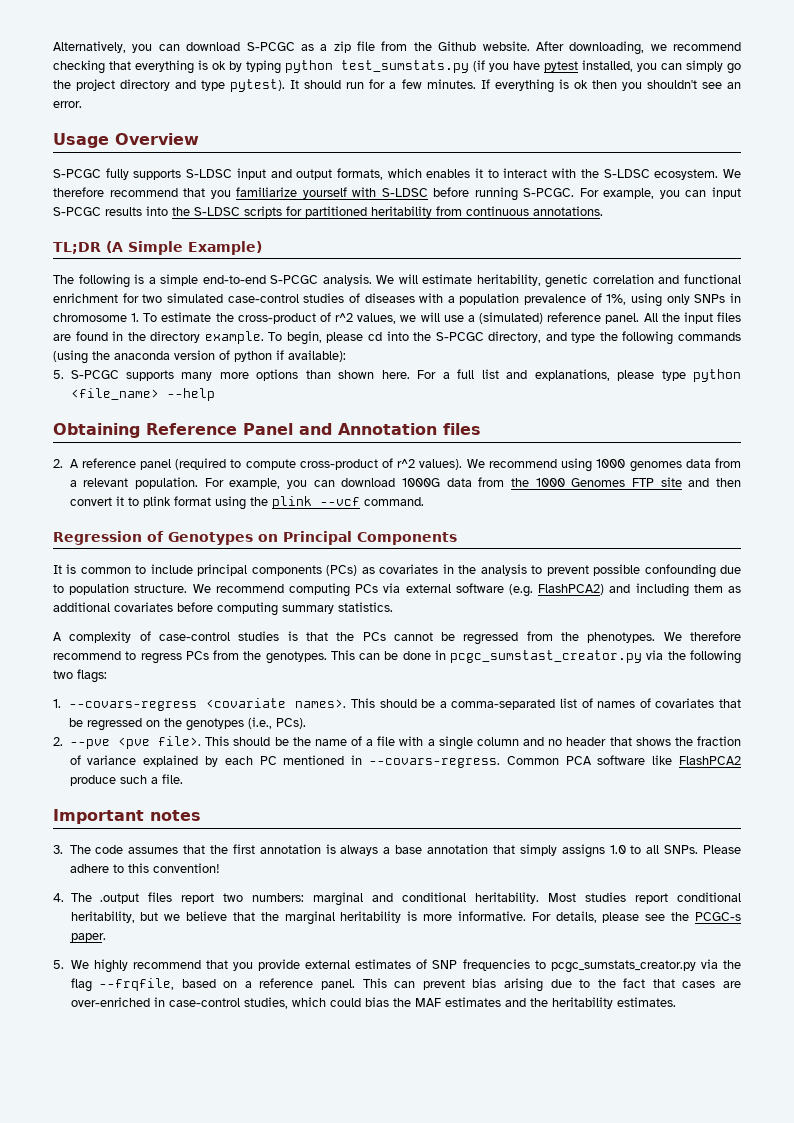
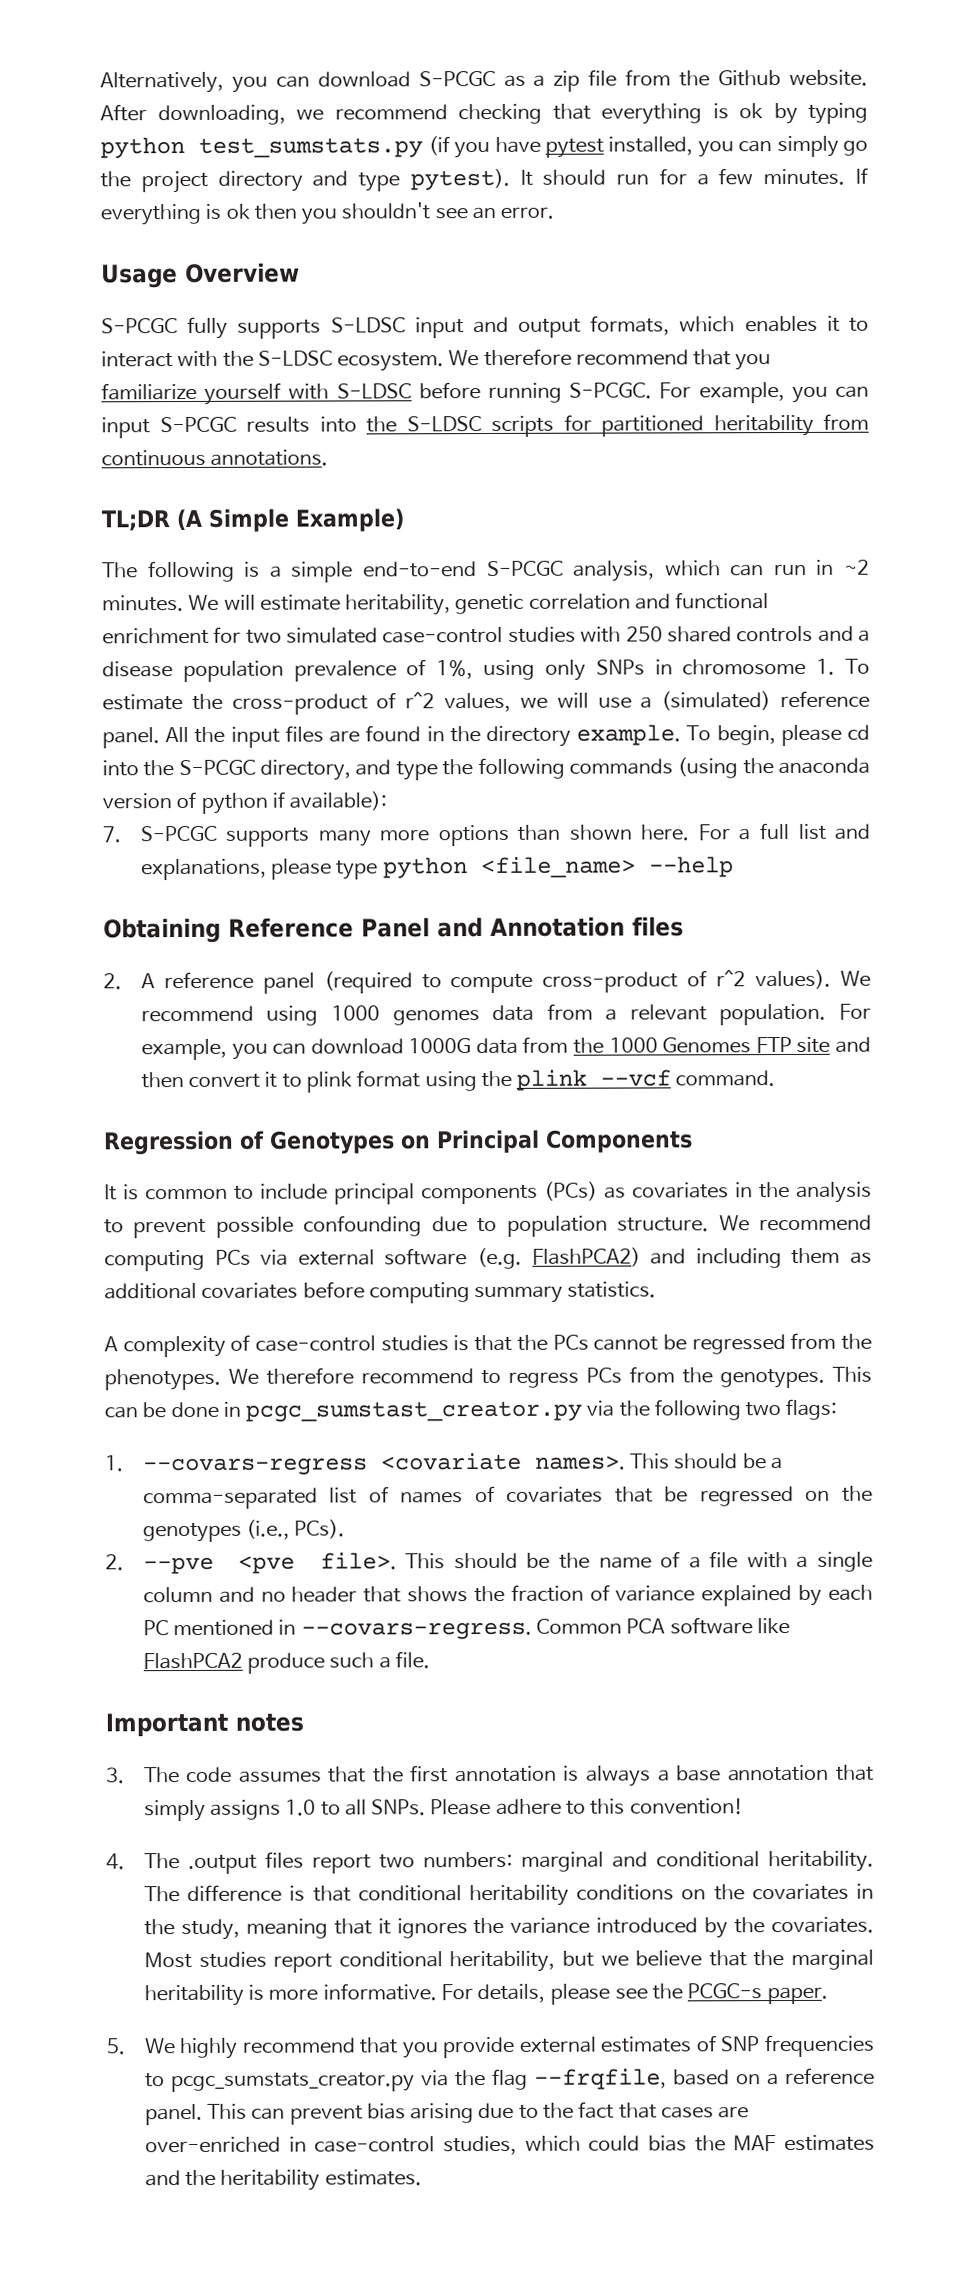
[322,274,372,286] analysis. -> [573,559,870,582] [102,595,184,612] analysis, which can run in ~2 minutes.
[348,293,455,303] of diseases with a -> [580,625,870,643] [102,661,173,678] with 250 shared controls and a disease
[53,370,64,379] 5. -> [102,826,122,843] 7.
(540, 898) none -> [143,1883,875,1907] [143,1916,875,1941] The difference is that conditional heritability conditions on the covariates in the study, meaning that it ignores the variance introduced by the covariates.

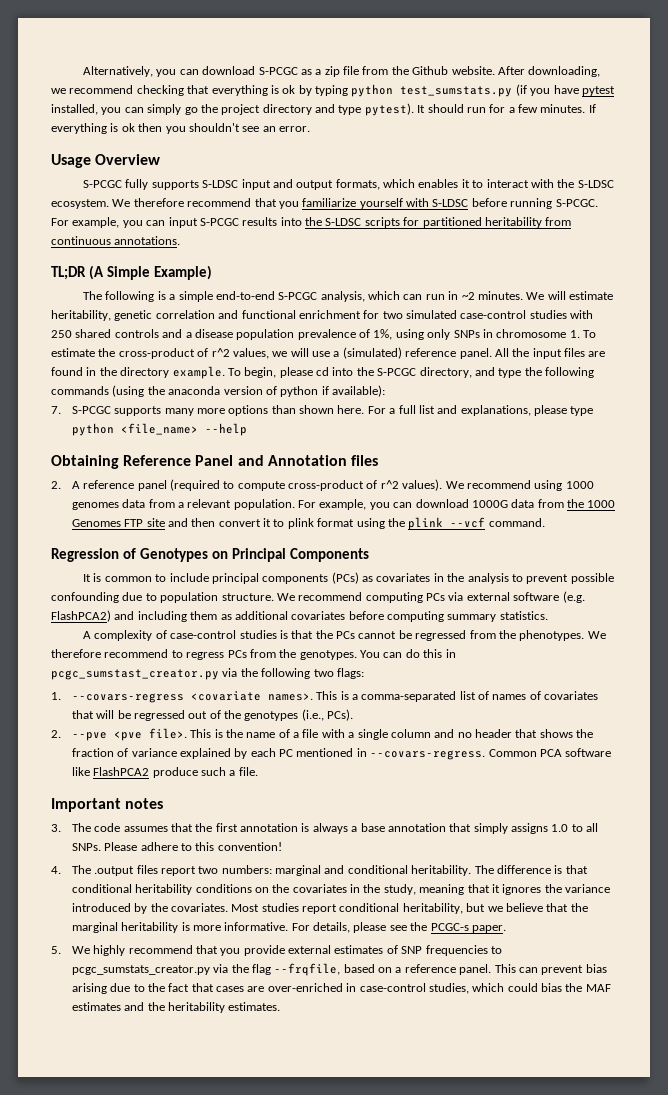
[832,1366,872,1383] [104,1401,219,1419] This can be done -> [360,649,443,658] You can do this
[674,1453,767,1470] should be -> [340,691,349,700] is
[664,1485,831,1507] be regressed on -> [96,710,221,721] will be regressed out of
[453,1552,551,1570] should be -> [214,729,223,738] is

